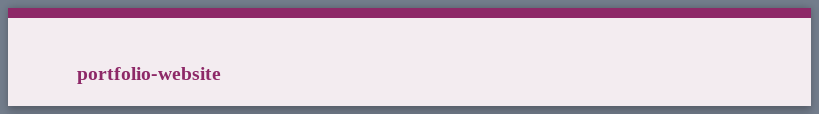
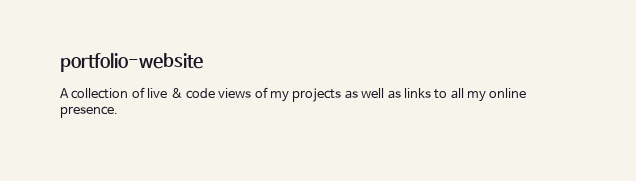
(221, 75) none -> [60,87,527,102] [60,106,118,118] // A collection of live & code views of my projects as well as links to all my online presence.

